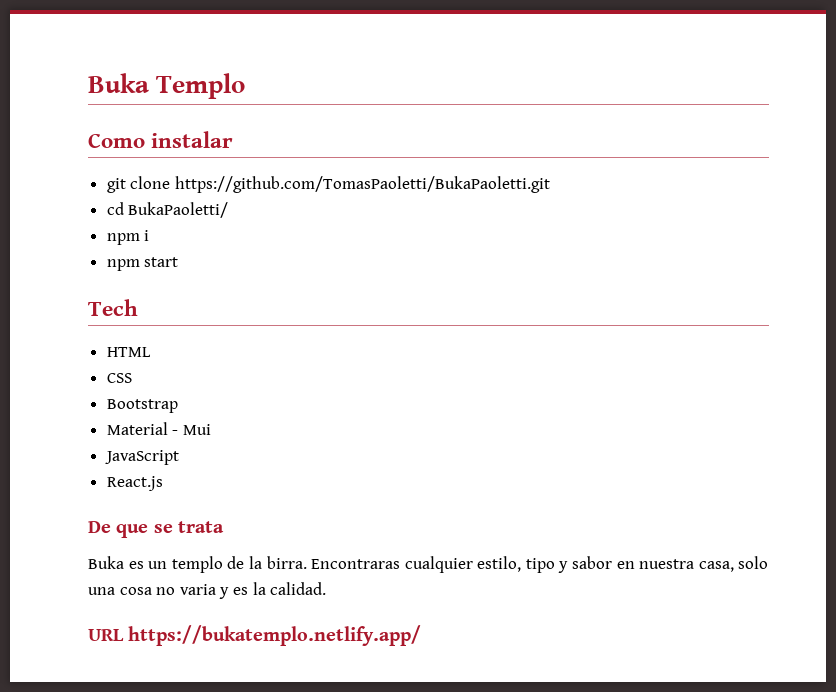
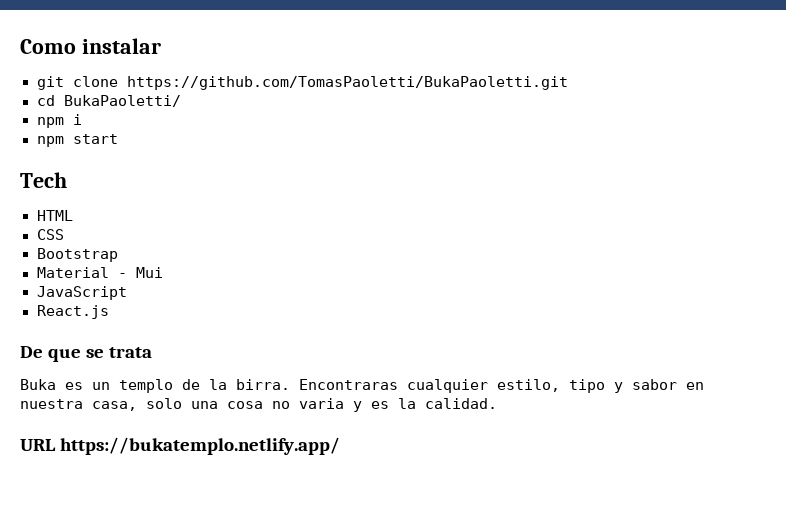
[88,73,246,99] Buka Templo // -> (20, 46) none

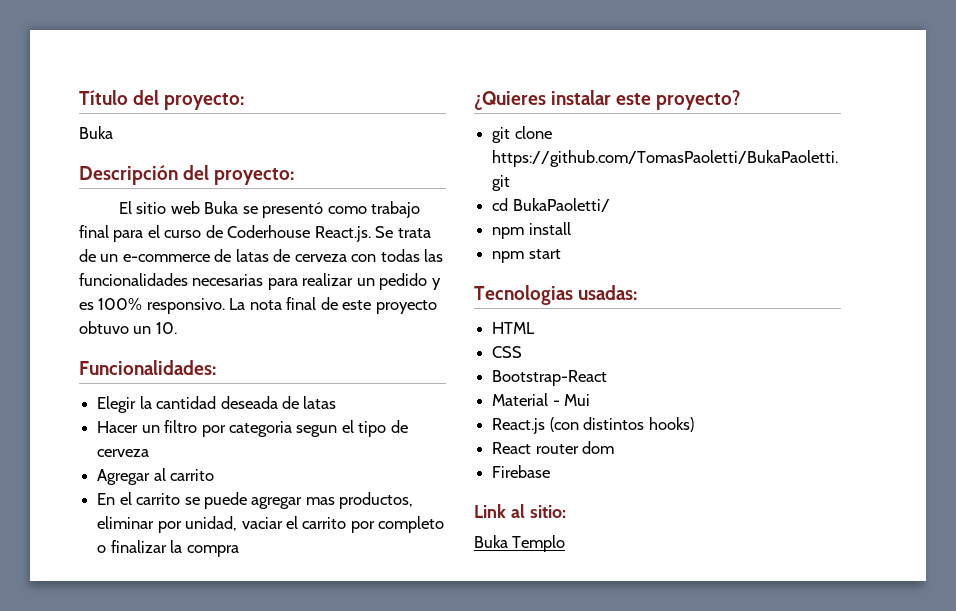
[20,39,76,54] Como -> [79,90,245,110] [79,126,113,139] [79,165,295,185] [118,201,421,218] [79,225,431,242] [79,249,444,262] [79,273,441,290] [79,297,437,314] [79,321,177,334] [79,360,216,375] [97,396,337,413] [97,420,408,437] [97,449,150,457] [97,468,215,485] [97,492,414,509] [97,516,445,533] [97,540,239,557] [474,91,546,110] Título del proyecto: // Buka // Descripción del proyecto: // El sitio web Buka se presentó como trabajo final para el curso de Coderhouse React.js. Se trata de un e-commerce de latas de cerveza con todas las funcionalidades necesarias para realizar un pedido y es 100% responsivo. La nota final de este proyecto obtuvo un 10. // Funcionalidades: // Elegir la cantidad deseada de latas // Hacer un filtro por categoria segun el tipo de cerveza // Agregar al carrito // En el carrito se puede agregar mas productos, eliminar por unidad, vaciar el carrito por completo o finalizar la compra // ¿Quieres
(161, 46) none -> [616,90,741,110] este proyecto?
[72,114,82,125] i -> [528,222,571,235] install
[20,172,67,188] Tech -> [474,285,638,305] Tecnologias usadas:
[36,248,118,262] Bootstrap -> [492,370,608,386] Bootstrap-React
[36,286,127,300] [36,305,109,319] [20,346,152,362] [20,379,704,393] [20,398,497,412] [20,437,340,455] JavaScript // React.js // De que se trata // Buka es un templo de la birra. Encontraras cualquier estilo, tipo y sabor en nuestra casa, solo una cosa no varia y es la calidad. // URL https://bukatemplo.netlify.app/ -> [492,417,694,434] [492,441,615,454] [492,465,551,478] [474,504,566,518] [474,535,566,552] React.js (con distintos hooks) // React router dom // Firebase // Link al sitio: // Buka Templo

